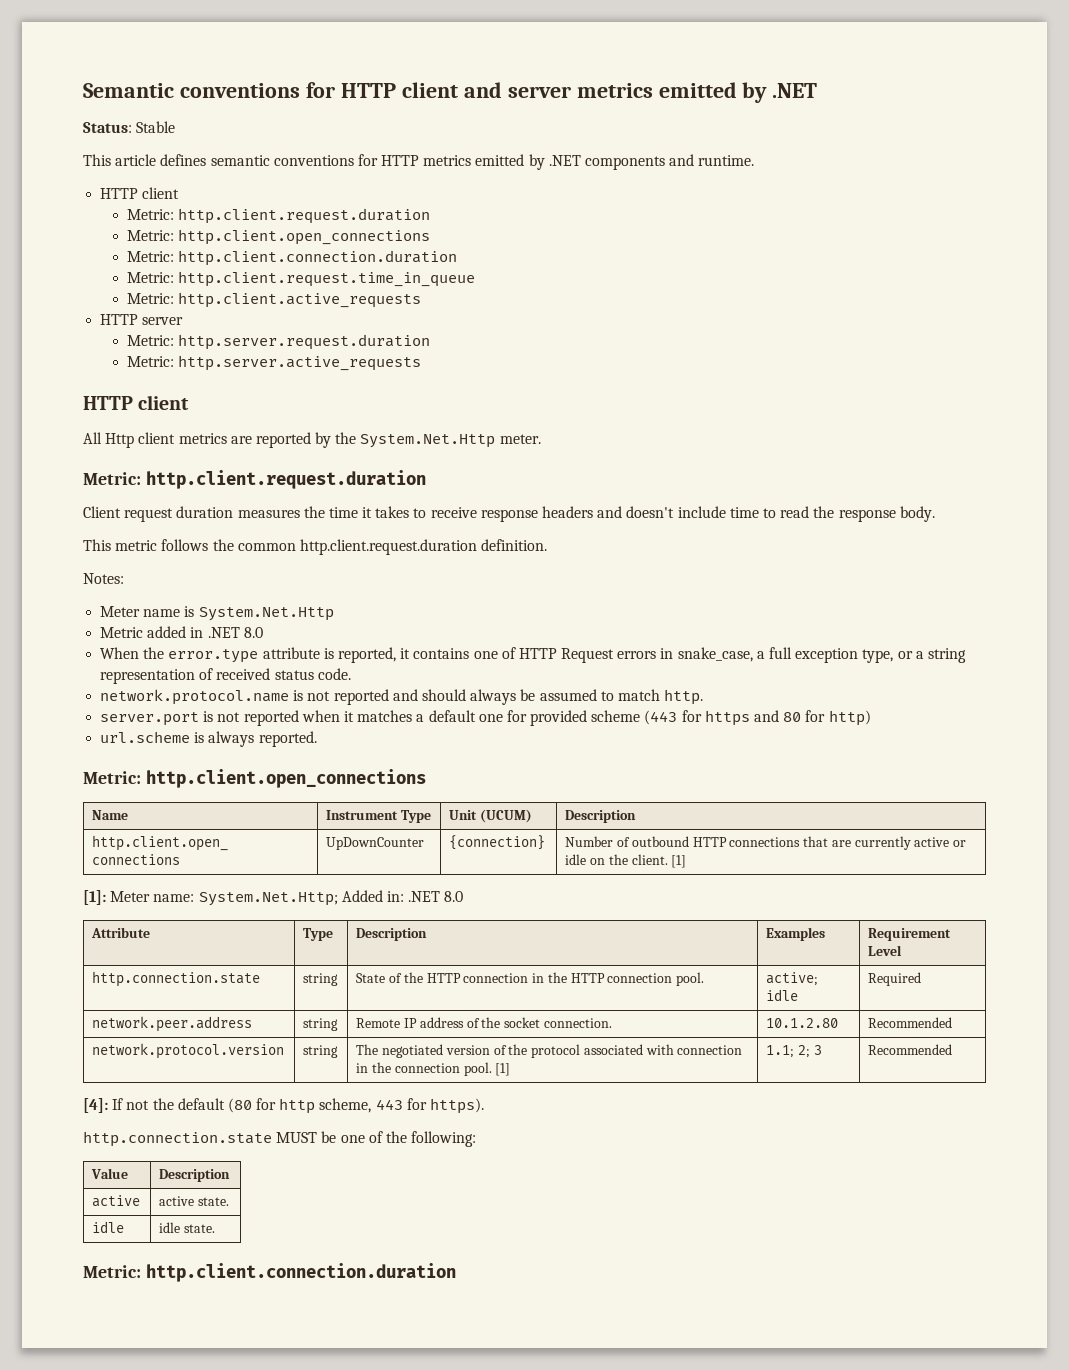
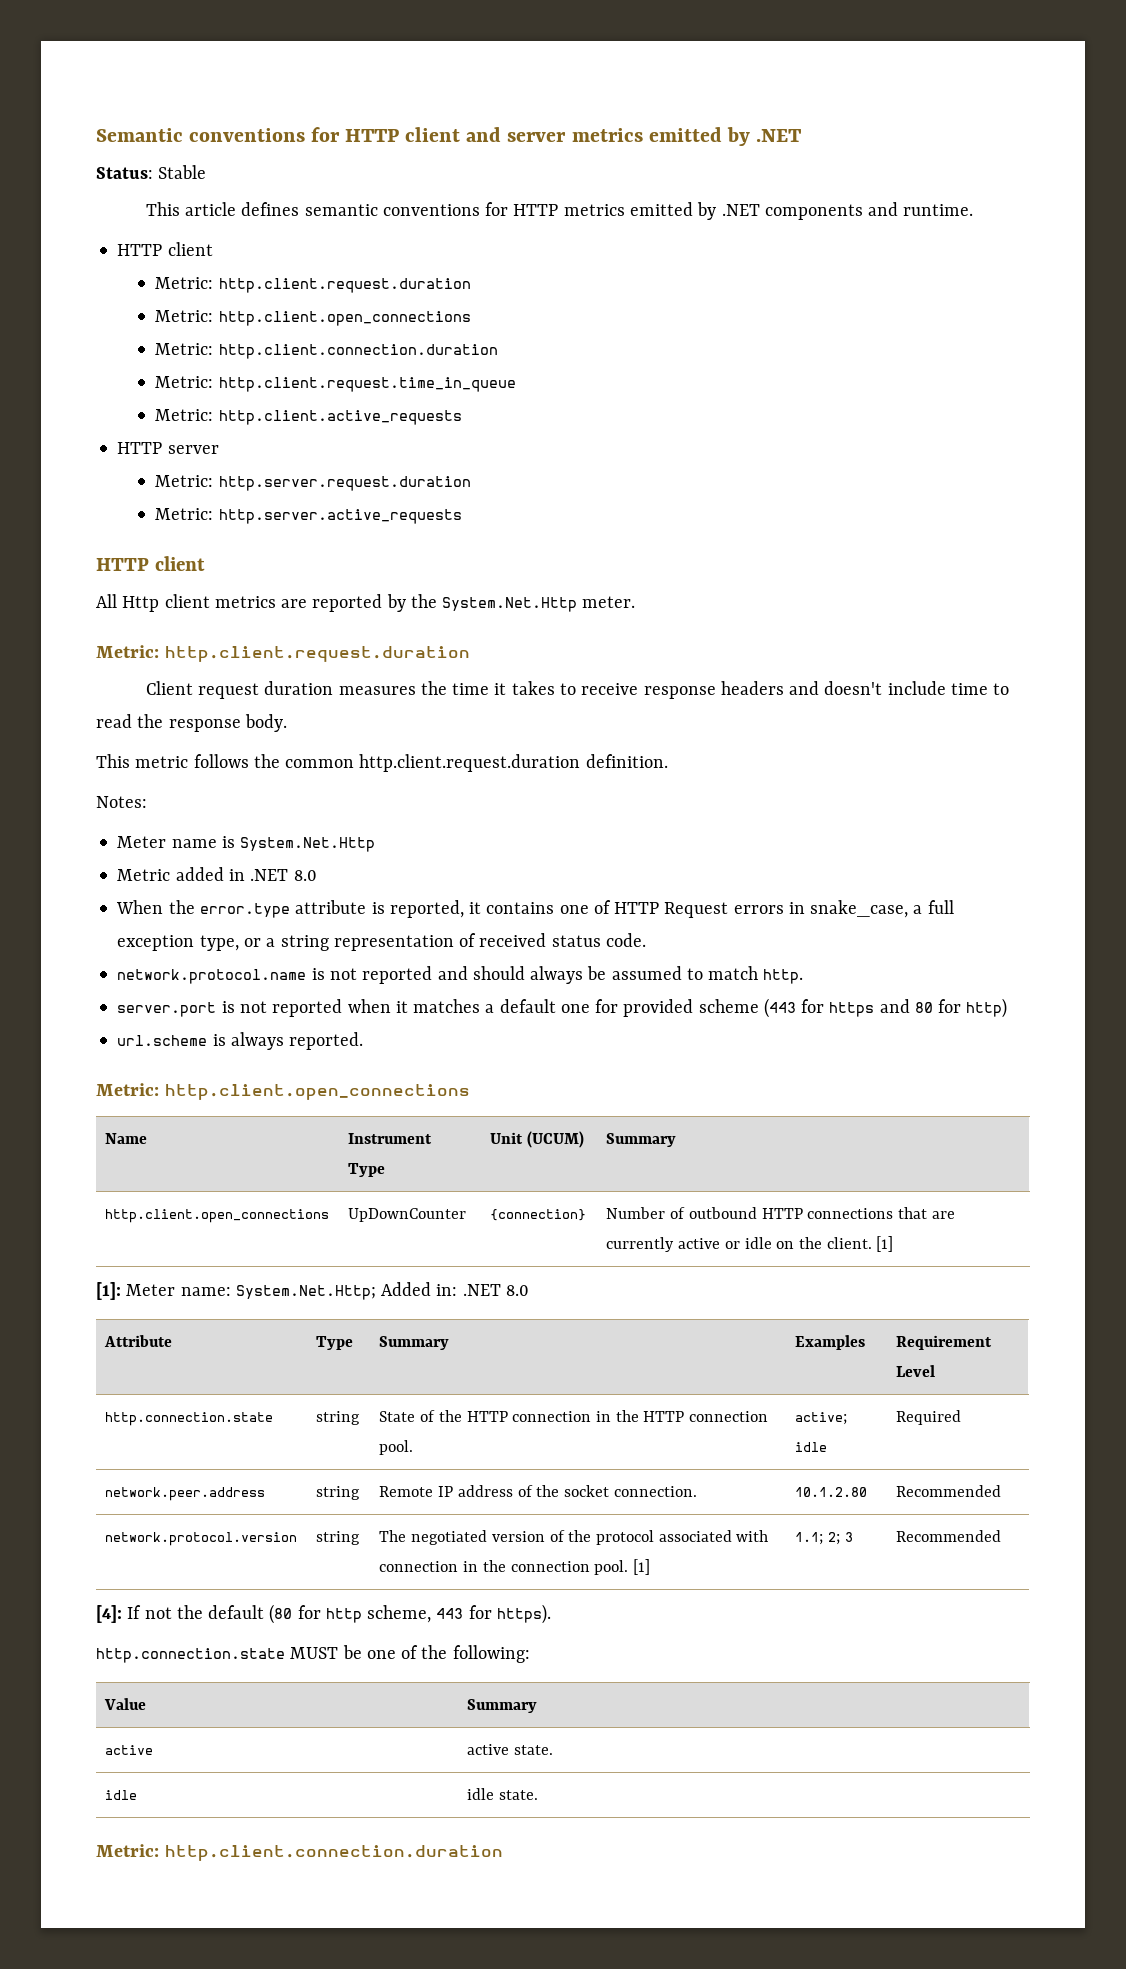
[565,810,637,823] Description -> [606,1133,677,1147] Summary
[356,928,428,941] Description -> [379,1336,450,1350] Summary
[159,1169,231,1182] Description -> [467,1699,538,1713] Summary

